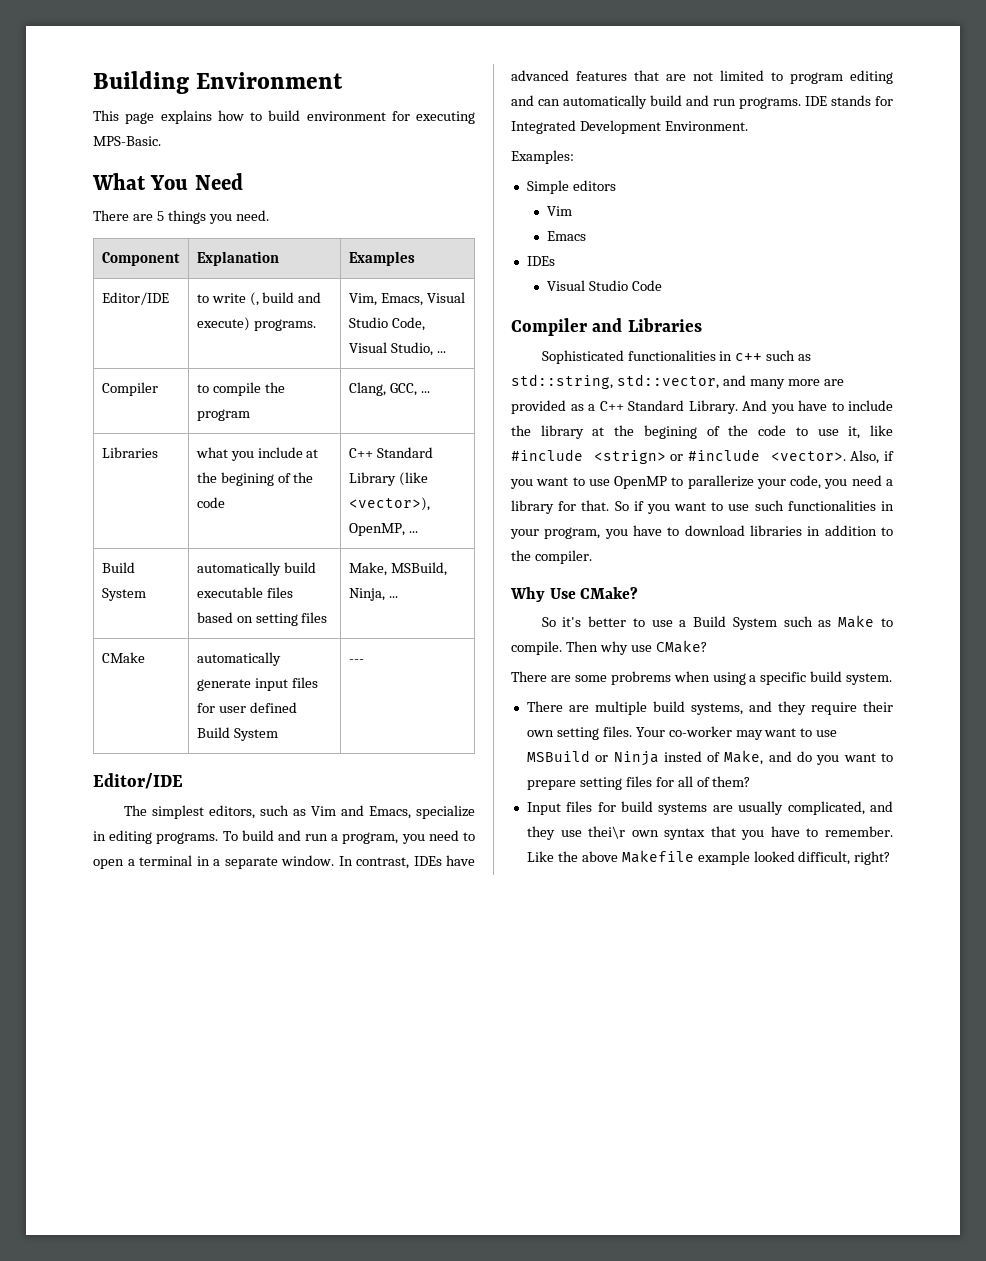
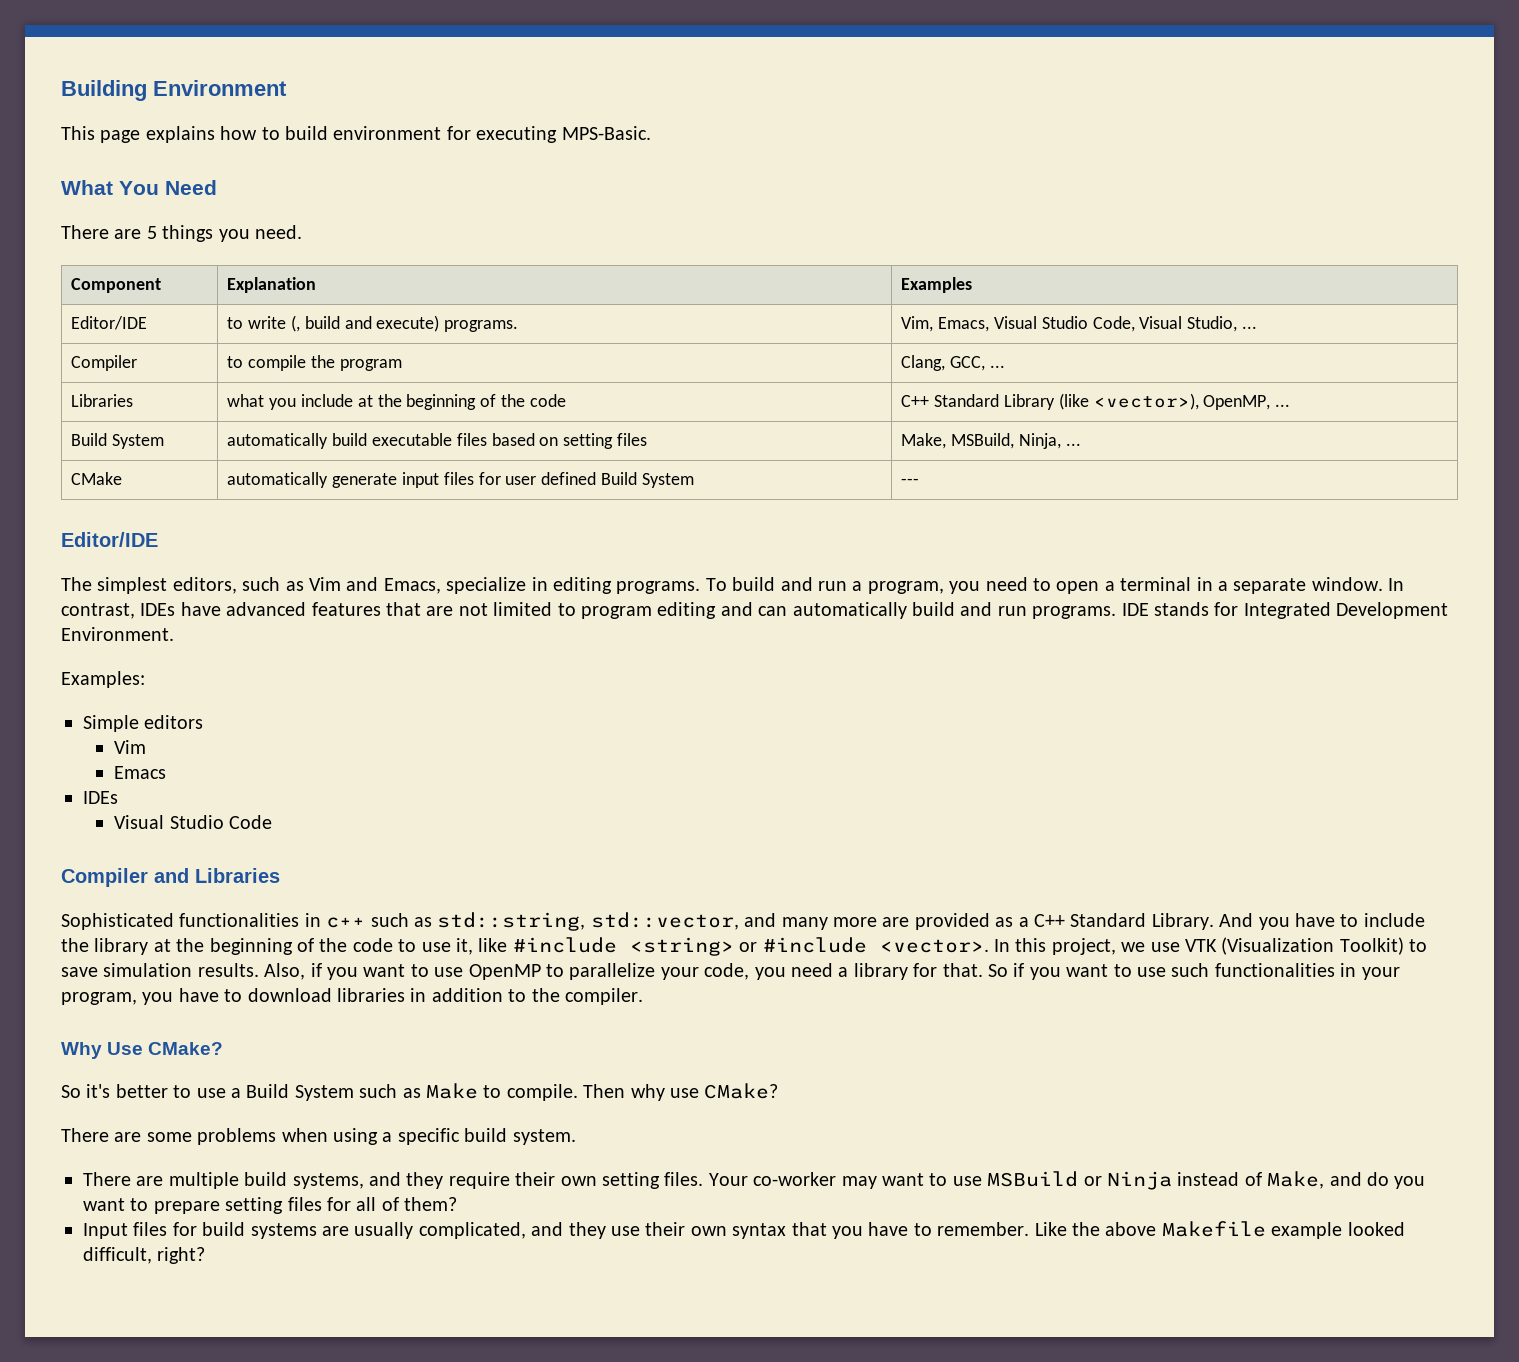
[220,472,274,486] begining -> [406,394,477,410] beginning
[643,425,697,439] begining -> [209,938,293,955] beginning
[593,450,666,464] <strign> -> [629,937,734,956] <string>
(846, 456) none -> [993,937,1428,955] [61,963,259,977] In this project, we use VTK (Visualization Toolkit) to save simulation results.
[687,475,754,489] parallerize -> [569,963,656,980] parallelize
[610,671,671,685] probrems -> [197,1128,277,1145] problems
[663,751,702,762] insted -> [1177,1172,1240,1186] instead
[588,826,626,839] thei\r -> [645,1222,686,1236] their

